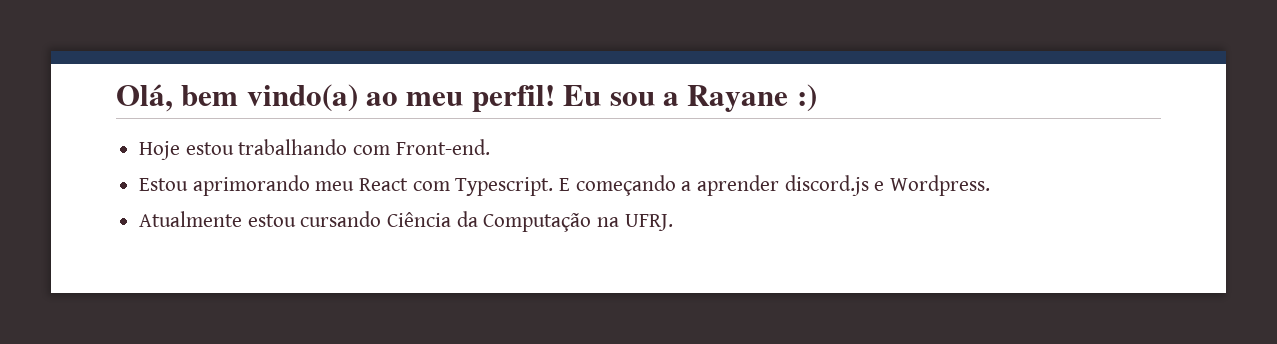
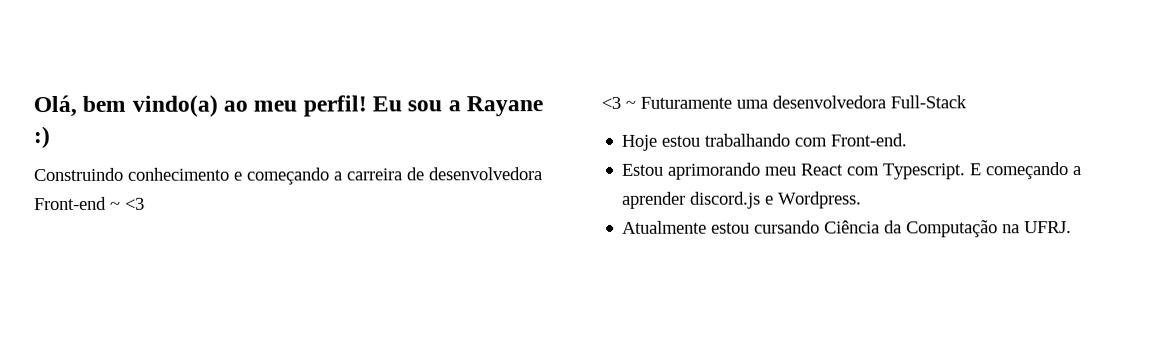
(817, 98) none -> [33,167,543,185] [34,196,145,211] [601,95,967,109] // Construindo conhecimento e começando a carreira de desenvolvedora Front-end ~ <3 // <3 ~ Futuramente uma desenvolvedora Full-Stack

